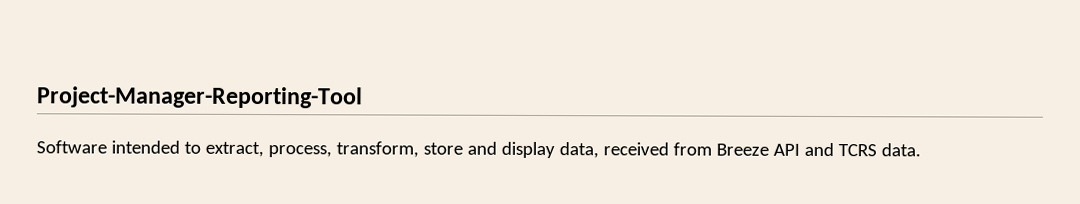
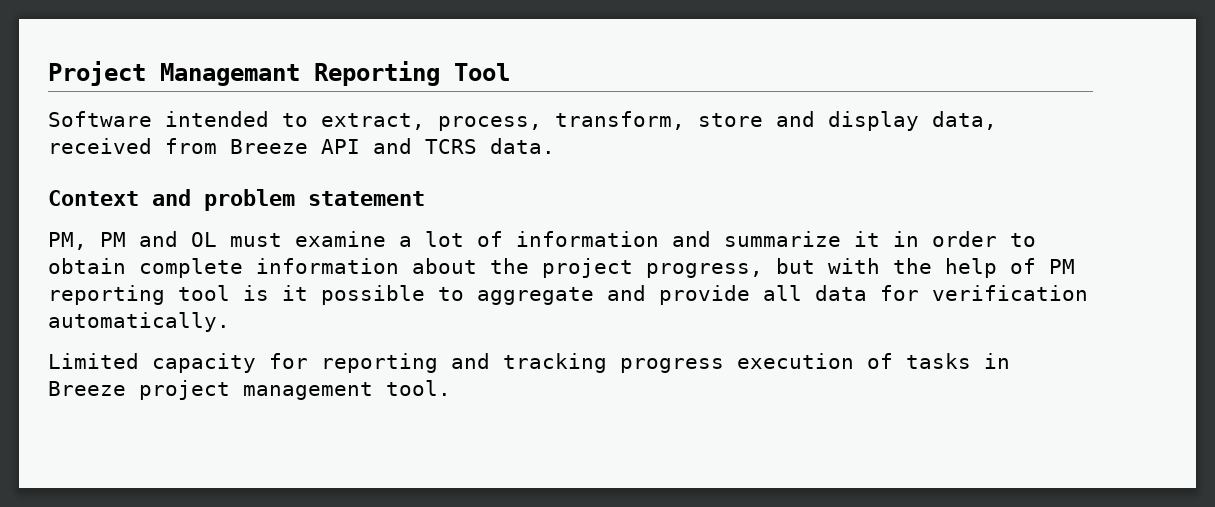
[36,86,363,109] Project-Manager-Reporting-Tool -> [48,61,510,86] Project Managemant Reporting Tool
(921, 150) none -> [48,189,425,211] [48,231,1036,250] [48,258,1075,278] [48,285,1088,305] [48,312,230,332] [48,353,1010,373] [48,380,451,400] // Context and problem statement // PM, PM and OL must examine a lot of information and summarize it in order to obtain complete information about the project progress, but with the help of PM reporting tool is it possible to aggregate and provide all data for verification automatically. // Limited capacity for reporting and tracking progress execution of tasks in Breeze project management tool.

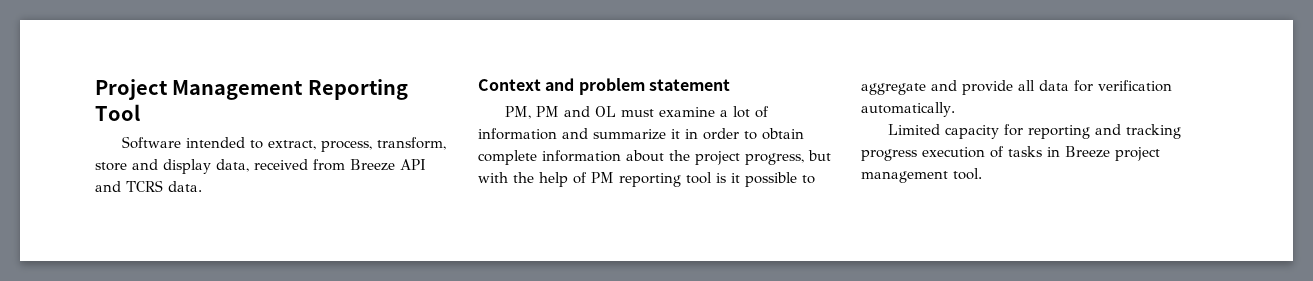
[160,63,300,86] Managemant -> [172,80,304,100] Management

